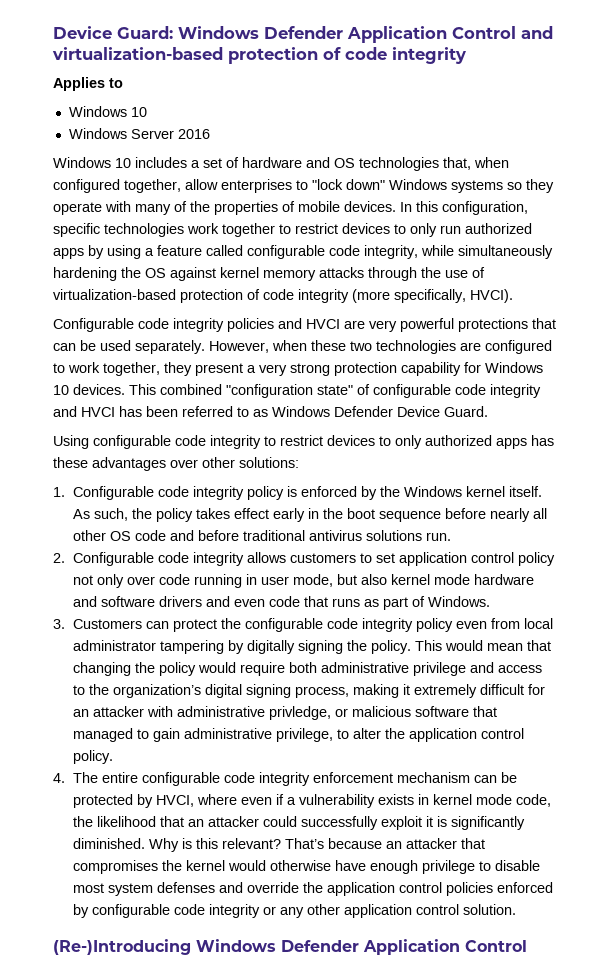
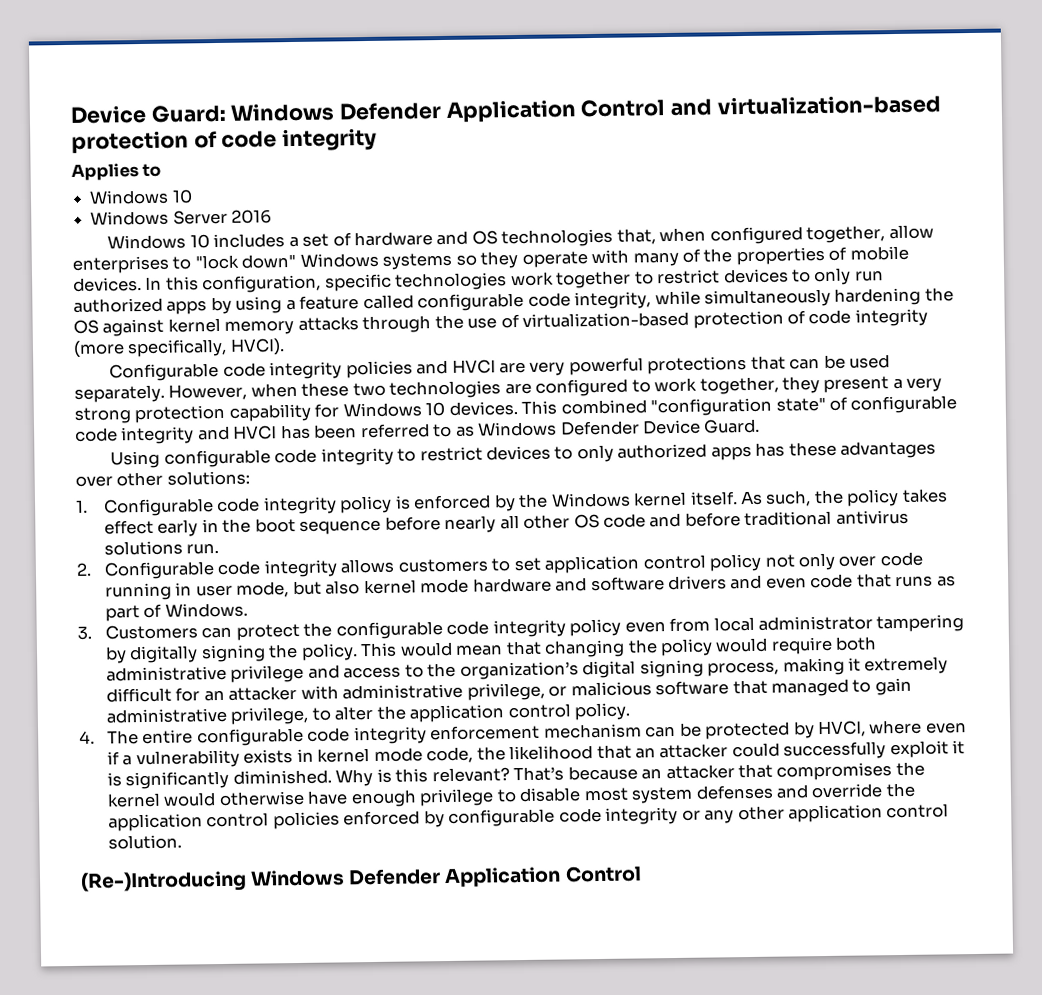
[269,706,332,720] privledge, -> [466,682,545,701] privilege,

